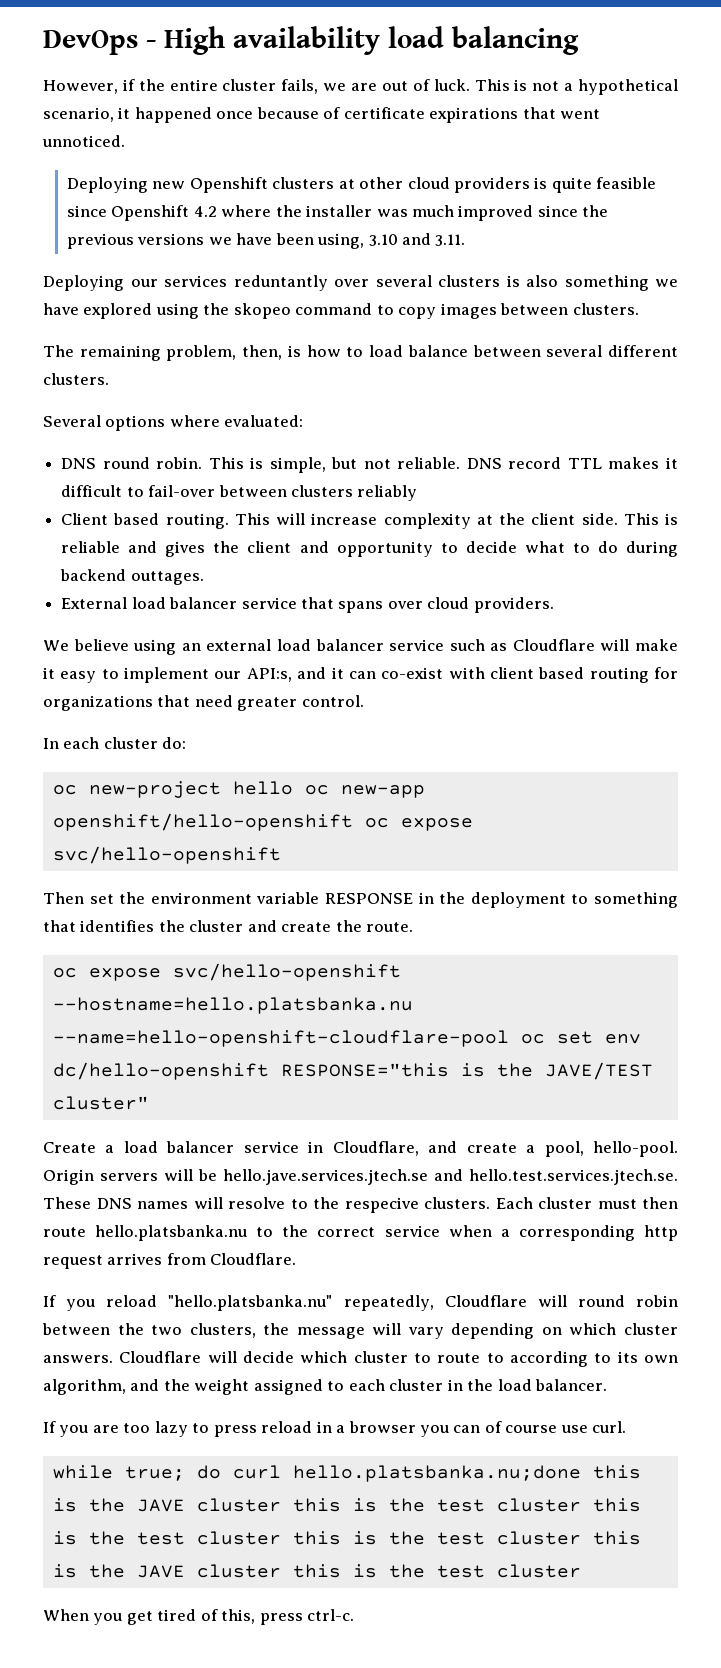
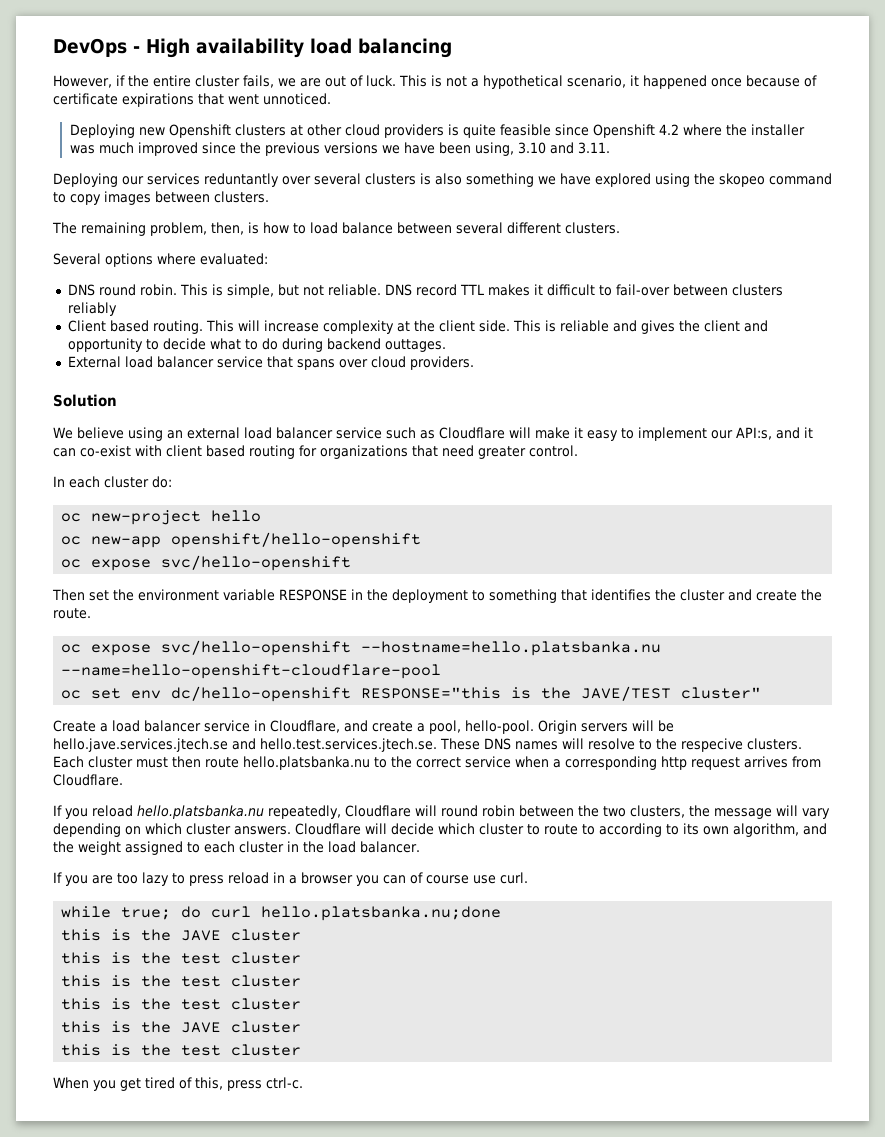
(554, 605) none -> [53,394,117,407] // Solution
(293, 788) none -> (262, 516) //
(353, 822) none -> (422, 540) //
(509, 1038) none -> (442, 671) //
[168,1295,333,1311] "hello.platsbanka.nu" -> [137,805,264,819] hello.platsbanka.nu
[592,1465,641,1479] [52,1498,641,1512] [52,1531,641,1545] [52,1564,281,1578] this is the JAVE cluster this is the test cluster this is the test cluster this is the test cluster this is the JAVE cluster -> [61,929,302,941] [61,952,302,964] [61,975,302,987] [61,998,302,1010] [61,1021,302,1033] // this is the JAVE cluster // this is the test cluster // this is the test cluster // this is the test cluster // this is the JAVE cluster //

